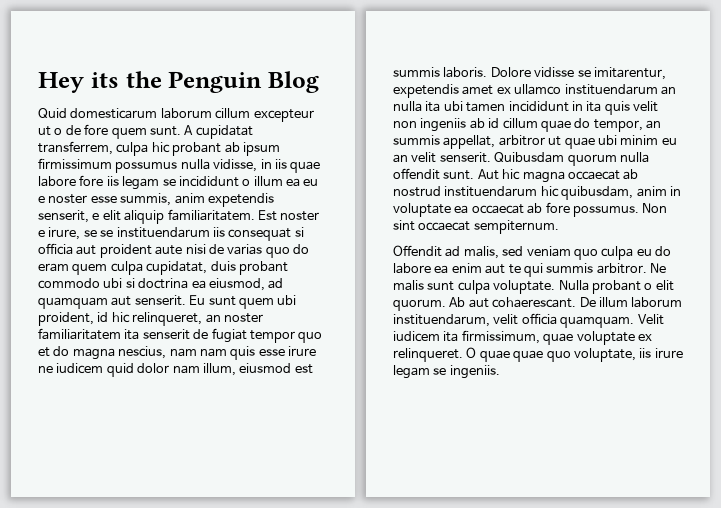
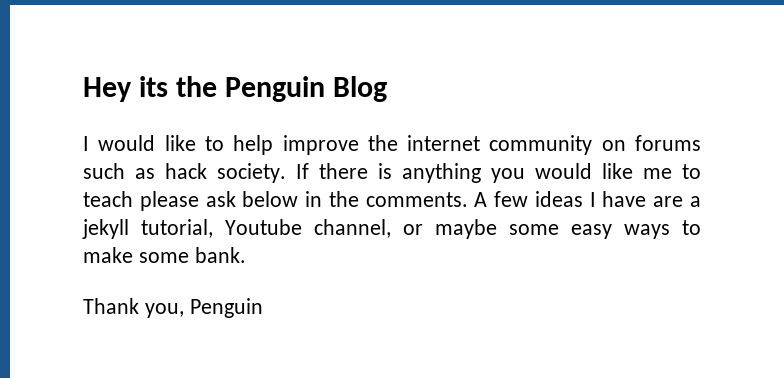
[38,108,314,122] [38,124,253,139] [38,141,280,156] [38,158,321,173] [38,175,319,190] [38,193,274,207] [38,209,320,224] [38,227,304,241] [38,243,309,258] [38,261,288,275] [38,278,284,291] [38,295,297,309] [38,312,263,326] [38,328,323,343] [38,346,316,360] [38,363,313,377] [393,67,666,80] [393,84,676,98] [393,101,658,115] [393,118,661,132] [393,135,677,149] [393,152,649,166] [393,168,639,183] [393,186,681,200] [393,202,668,217] [393,220,559,234] [393,245,671,260] [393,263,666,277] [393,280,674,294] [393,297,683,311] [393,313,664,328] [393,330,652,345] [393,347,683,362] [393,365,500,379] Quid domesticarum laborum cillum excepteur ut o de fore quem sunt. A cupidatat transferrem, culpa hic probant ab ipsum firmissimum possumus nulla vidisse, in iis quae labore fore iis legam se incididunt o illum ea eu e noster esse summis, anim expetendis senserit, e elit aliquip familiaritatem. Est noster e irure, se se instituendarum iis consequat si officia aut proident aute nisi de varias quo do eram quem culpa cupidatat, duis probant commodo ubi si doctrina ea eiusmod, ad quamquam aut senserit. Eu sunt quem ubi proident, id hic relinqueret, an noster familiaritatem ita senserit de fugiat tempor quo et do magna nescius, nam nam quis esse irure ne iudicem quid dolor nam illum, eiusmod est summis laboris. Dolore vidisse se imitarentur, expetendis amet ex ullamco instituendarum an nulla ita ubi tamen incididunt in ita quis velit non ingeniis ab id cillum quae do tempor, an summis appellat, arbitror ut quae ubi minim eu an velit senserit. Quibusdam quorum nulla offendit sunt. Aut hic magna occaecat ab nostrud instituendarum hic quibusdam, anim in voluptate ea occaecat ab fore possumus. Non sint occaecat sempiternum. // Offendit ad malis, sed veniam quo culpa eu do labore ea enim aut te qui summis arbitror. Ne malis sunt culpa voluptate. Nulla probant o elit quorum. Ab aut cohaerescant. De illum laborum instituendarum, velit officia quamquam. Velit iudicem ita firmissimum, quae voluptate ex relinqueret. O quae quae quo voluptate, iis irure legam se ingeniis. -> [83,135,701,155] [83,163,701,183] [83,191,701,211] [82,219,701,239] [83,247,246,263] [83,298,263,318] I would like to help improve the internet community on forums such as hack society. If there is anything you would like me to teach please ask below in the comments. A few ideas I have are a jekyll tutorial, Youtube channel, or maybe some easy ways to make some bank. // Thank you, Penguin

